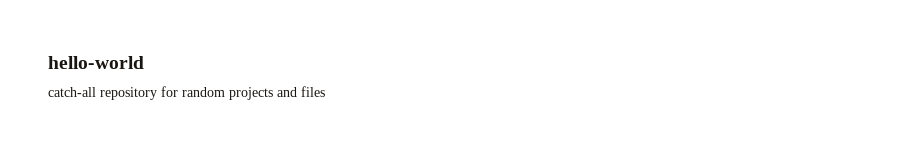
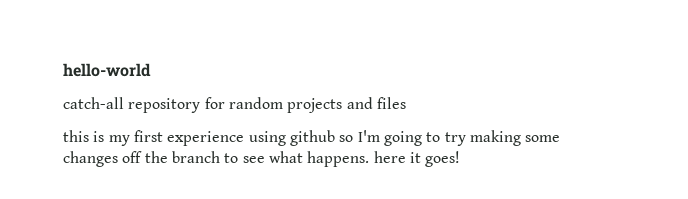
(325, 91) none -> [63,130,561,146] [63,151,461,167] // this is my first experience using github so I'm going to try making some changes off the branch to see what happens. here it goes!

